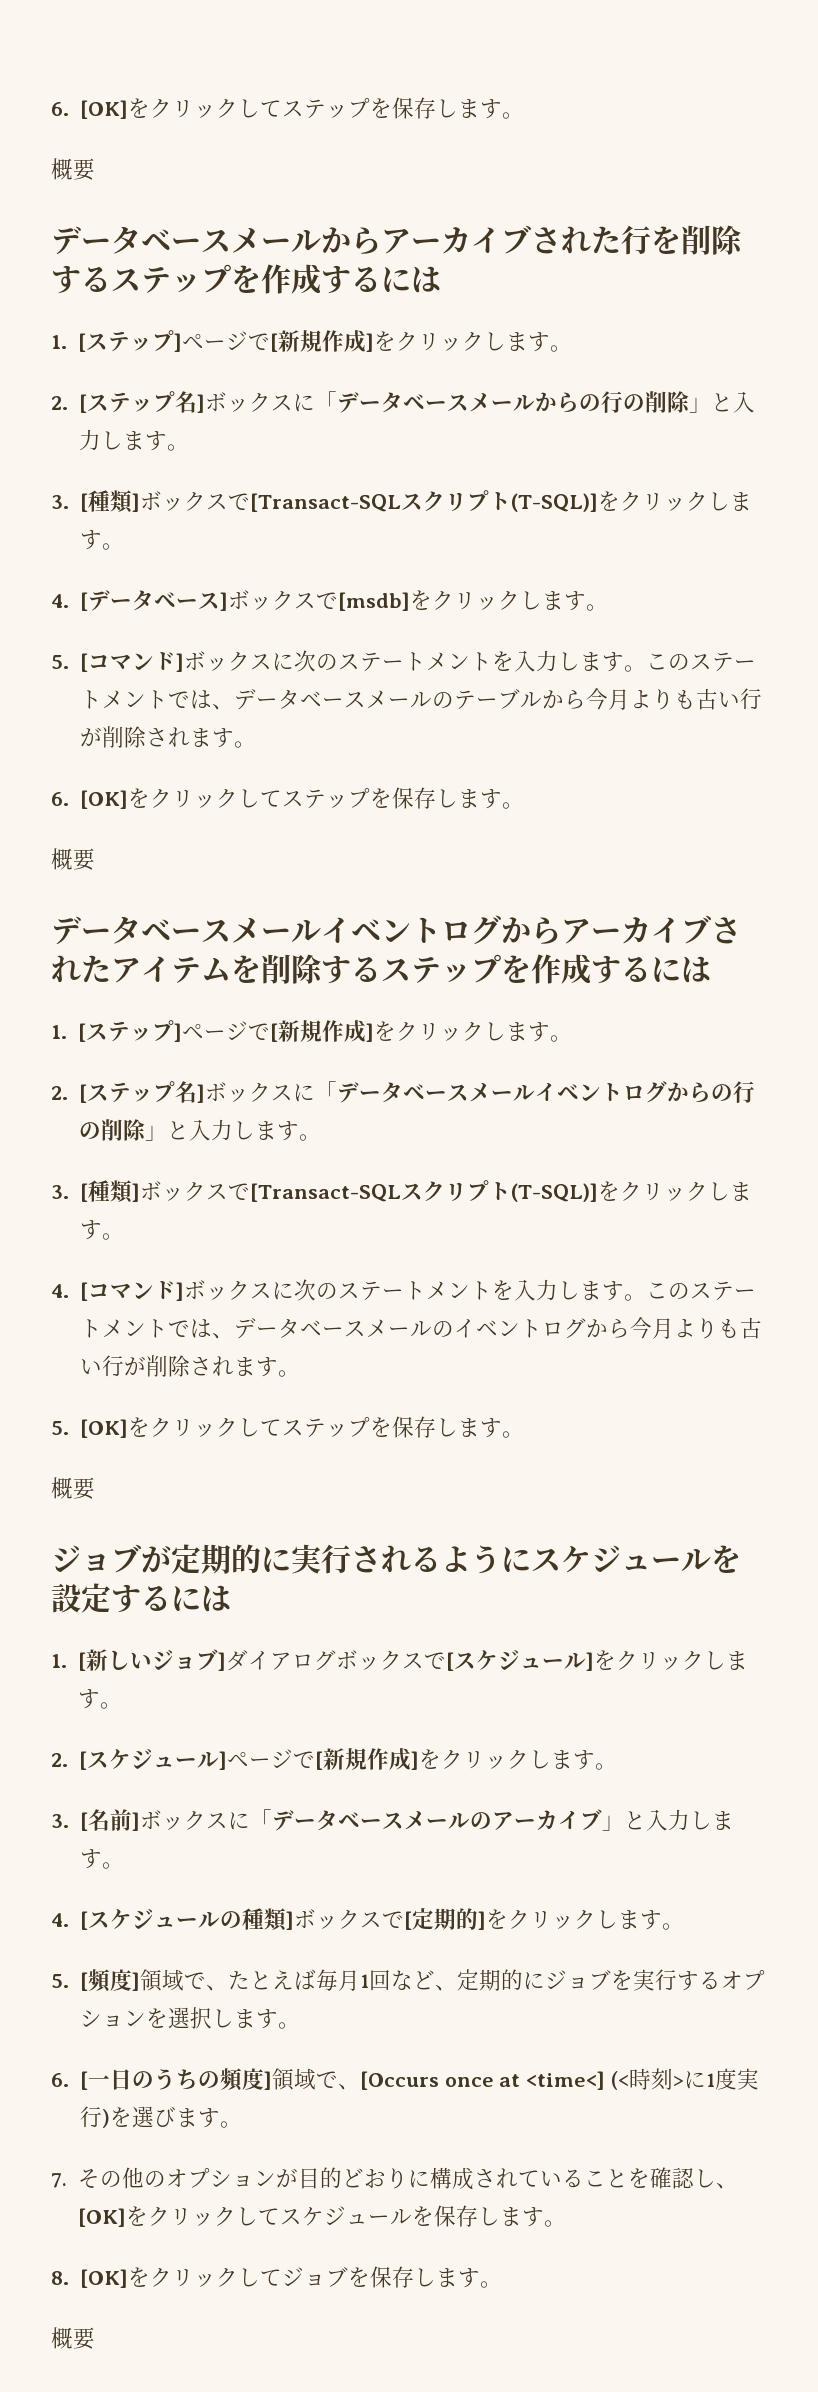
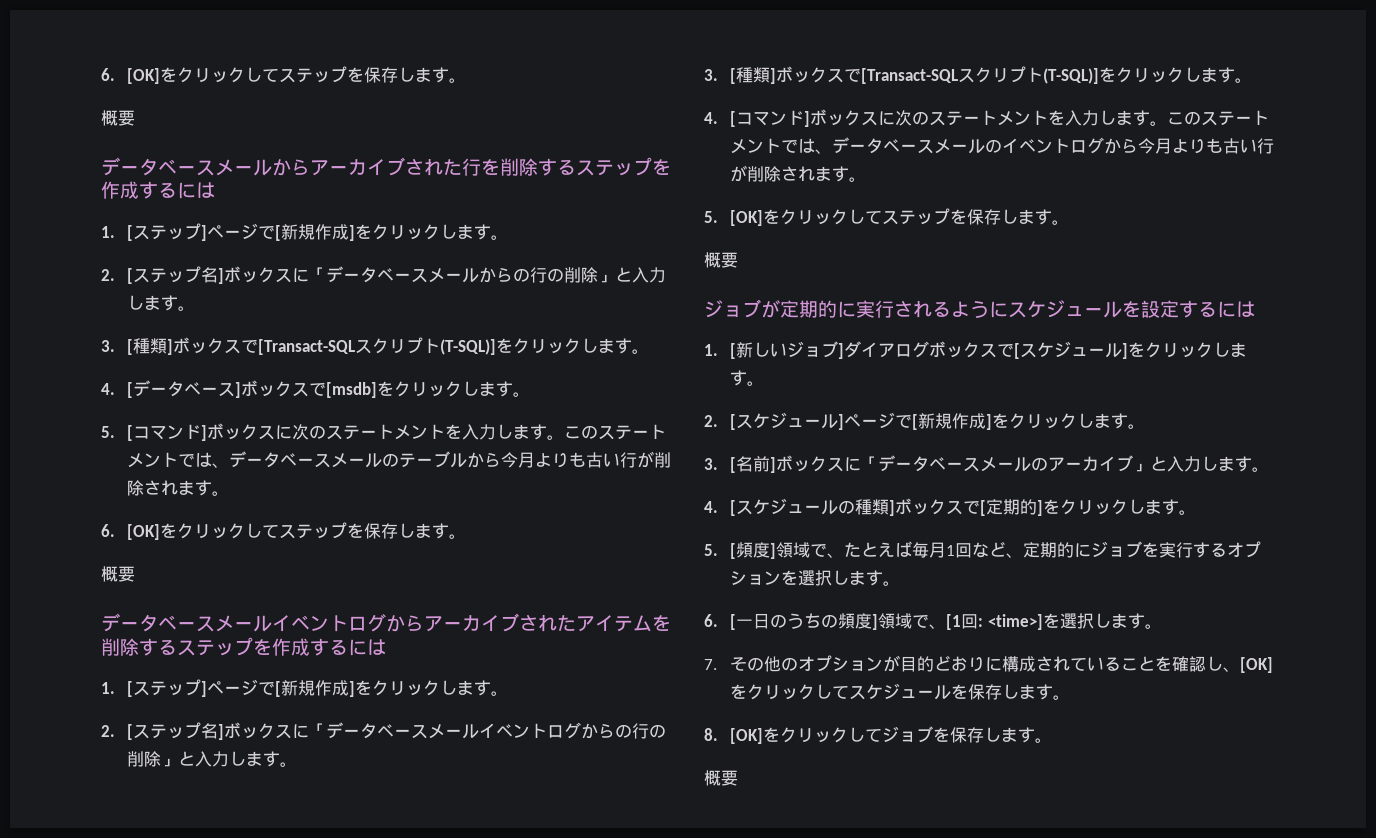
[359,2068,759,2090] [79,2106,176,2128] [Occurs once at <time<] (<時刻>に1度実行)を選び -> [945,613,1111,630] [1回: <time>]を選択し

